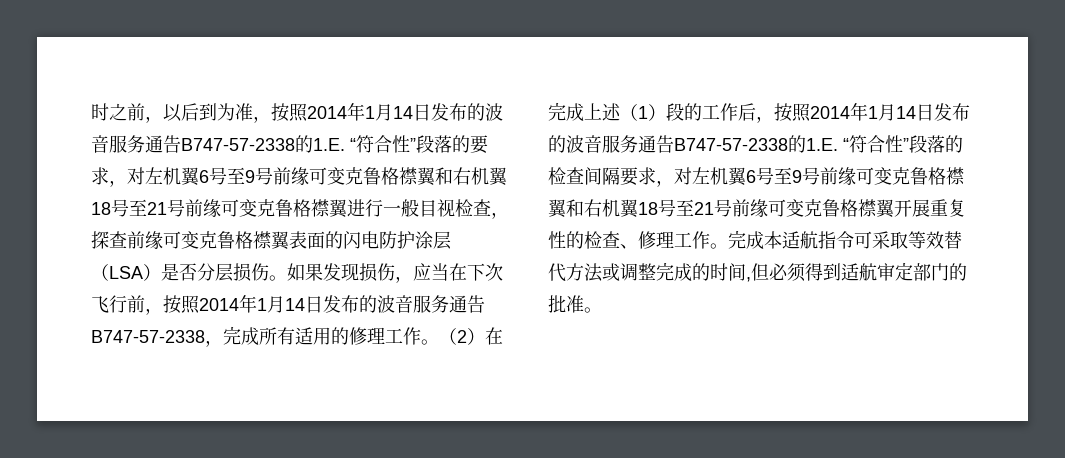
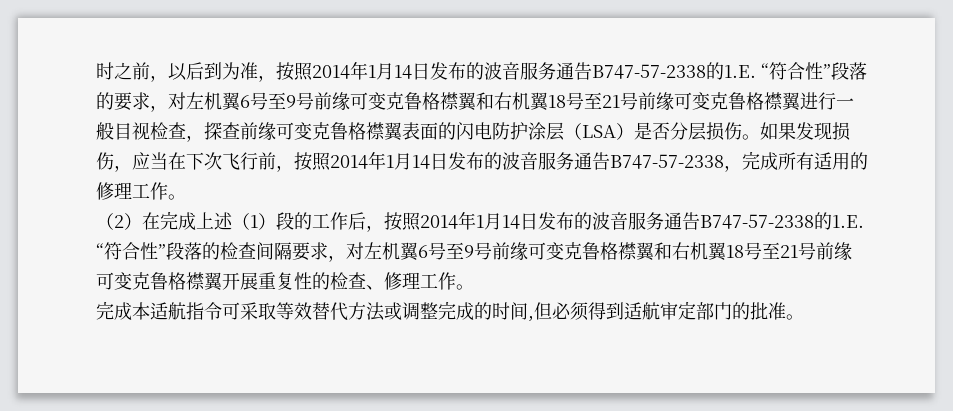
(439, 342) none -> (186, 197) //
(728, 246) none -> (474, 287) //

